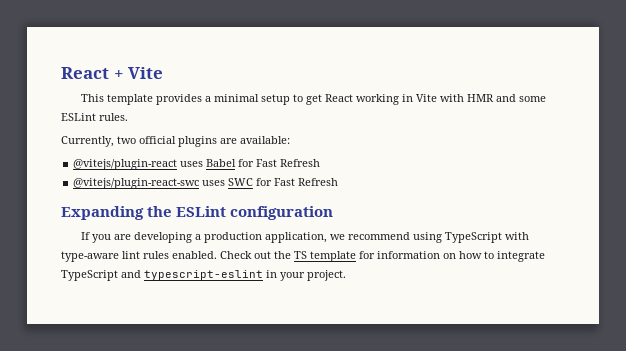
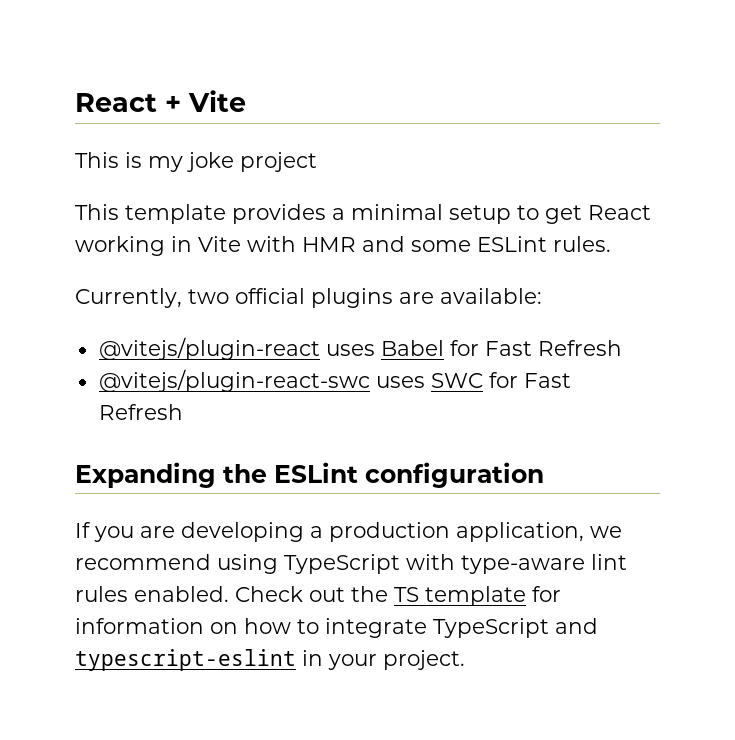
(164, 73) none -> [75,152,317,172] // This is my joke project

